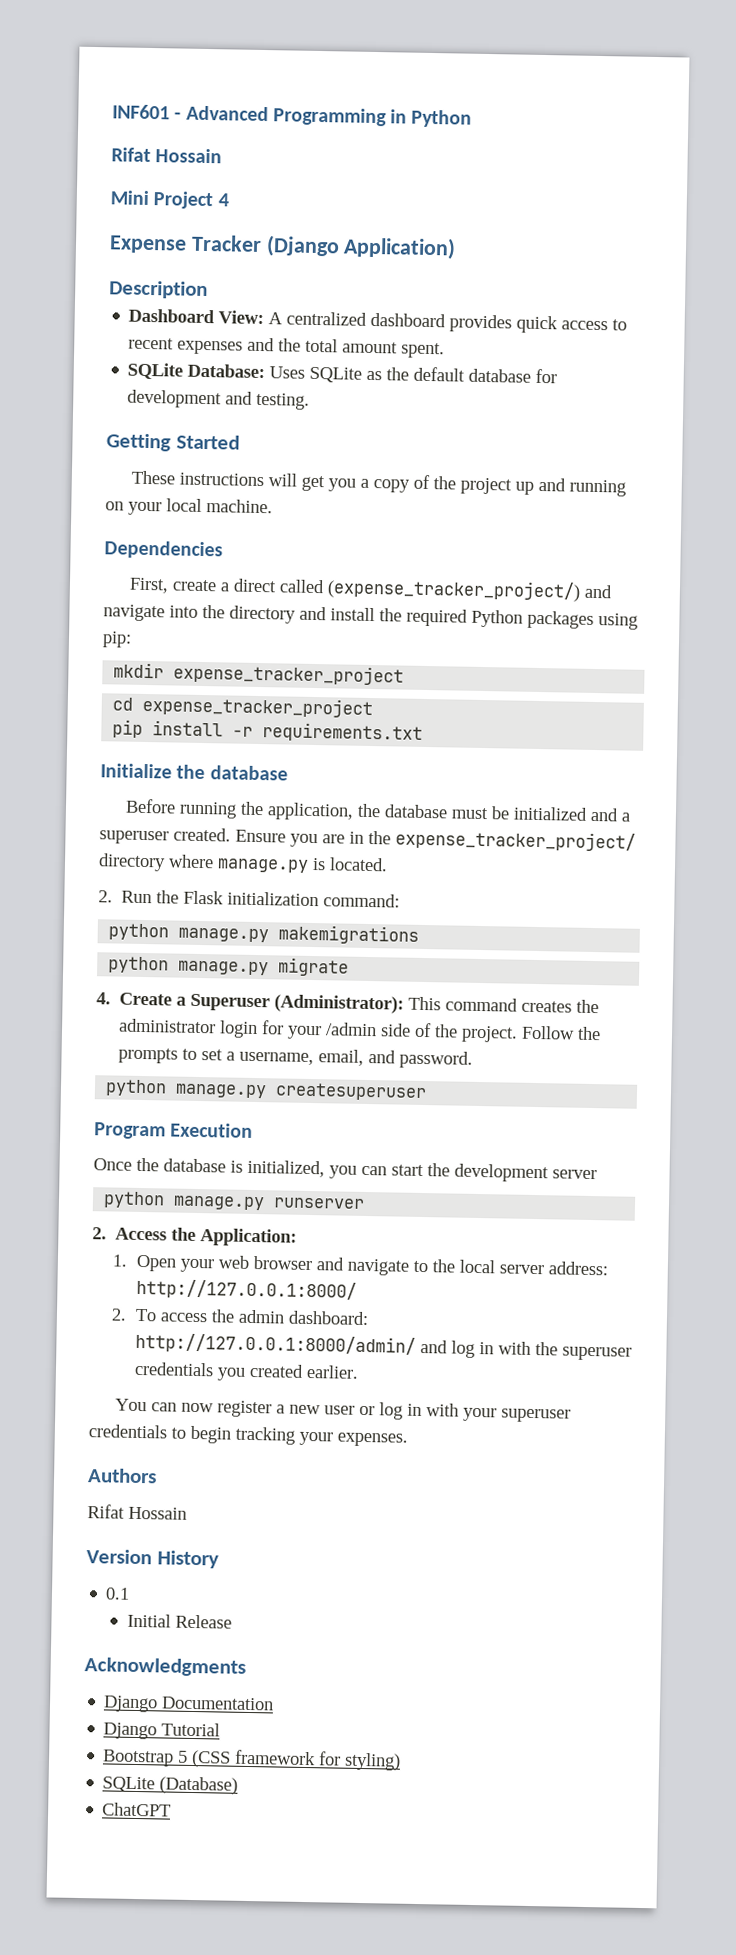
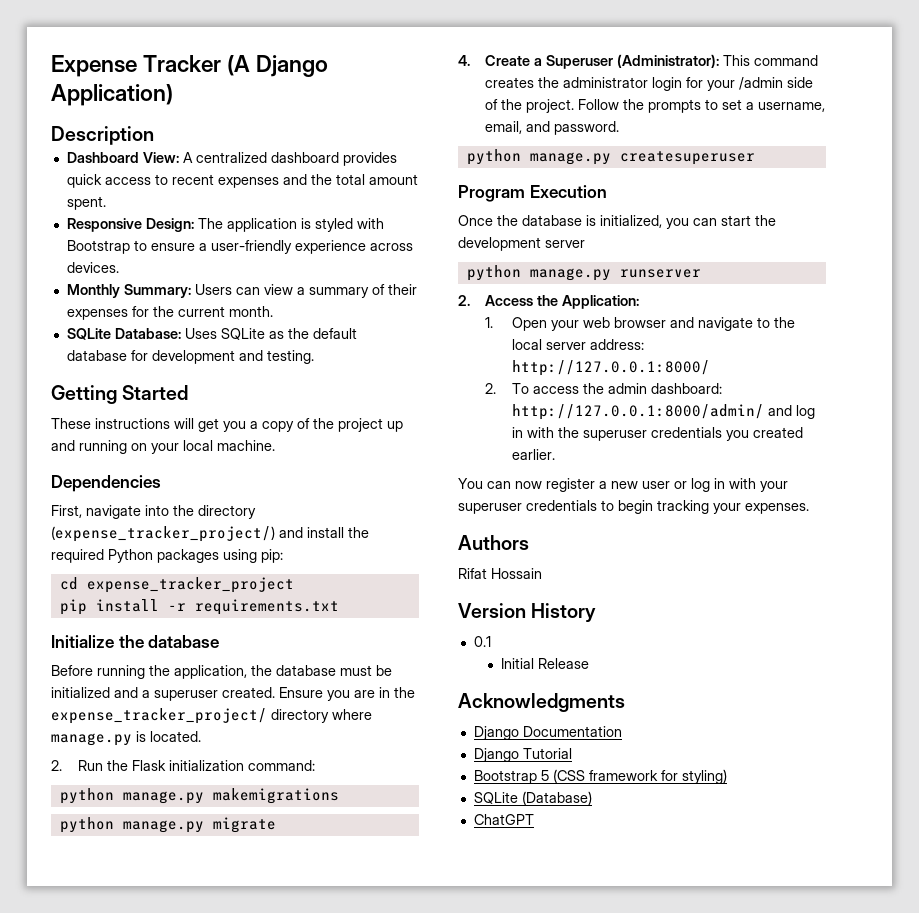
[112,104,473,128] [111,147,223,164] [110,190,229,210] [109,234,340,258] INF601 - Advanced Programming in Python // Rifat Hossain // Mini Project 4 // Expense Tracker (Django -> [51,55,329,77] Expense Tracker (A Django
(446, 350) none -> [66,218,384,232] [66,240,413,254] [66,262,119,273] [66,284,417,298] [66,306,273,320] // Responsive Design: The application is styled with Bootstrap to ensure a user-friendly experience across devices. // Monthly Summary: Users can view a summary of their expenses for the current month.
[172,578,614,602] create a direct called (expense_tracker_project/) and -> (82, 511) none
(296, 614) none -> [51,526,275,542] (expense_tracker_project/)
[113,662,405,686] // mkdir expense_tracker_project -> (283, 556) none

